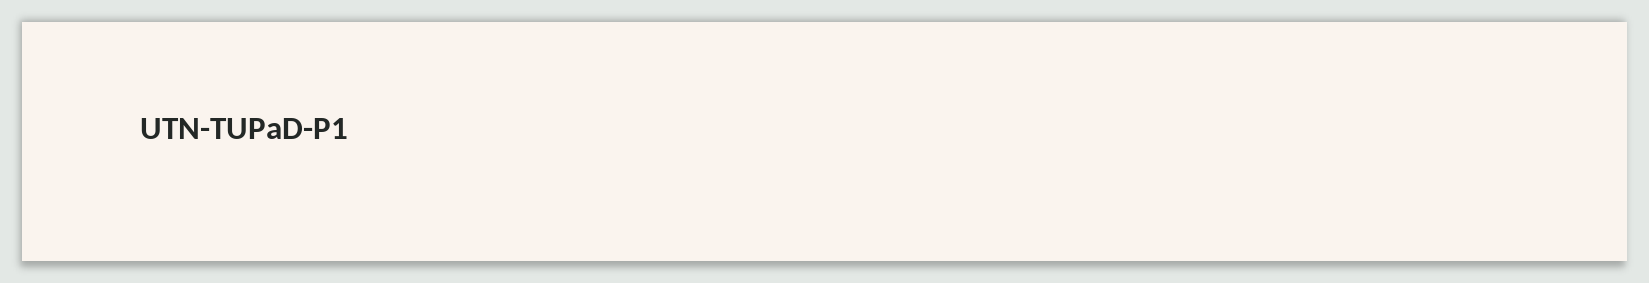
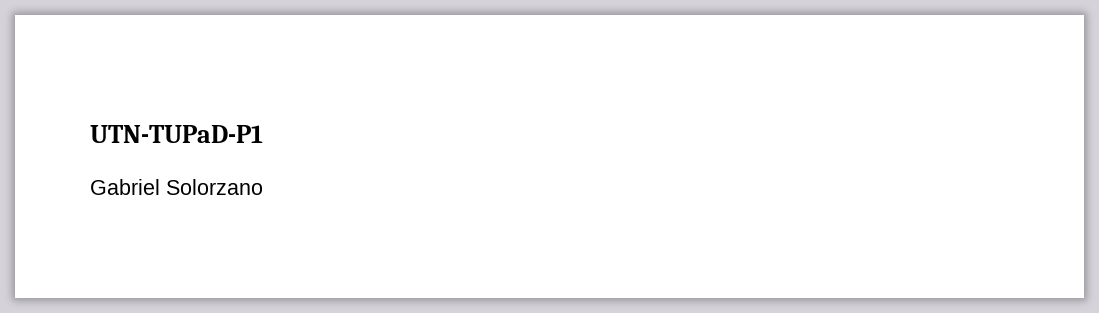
(348, 128) none -> [90,179,263,195] // Gabriel Solorzano

